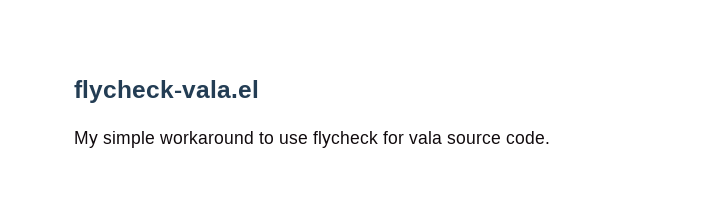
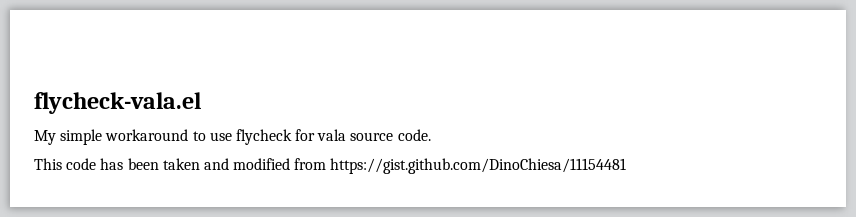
(550, 137) none -> [34,158,627,174] // This code has been taken and modified from https://gist.github.com/DinoChiesa/11154481

